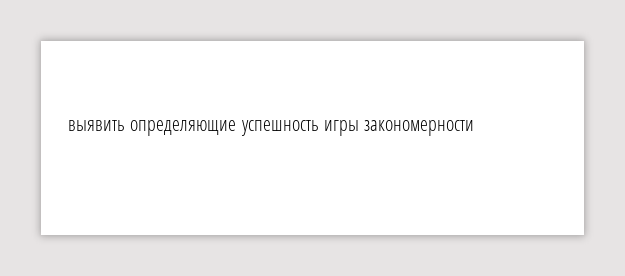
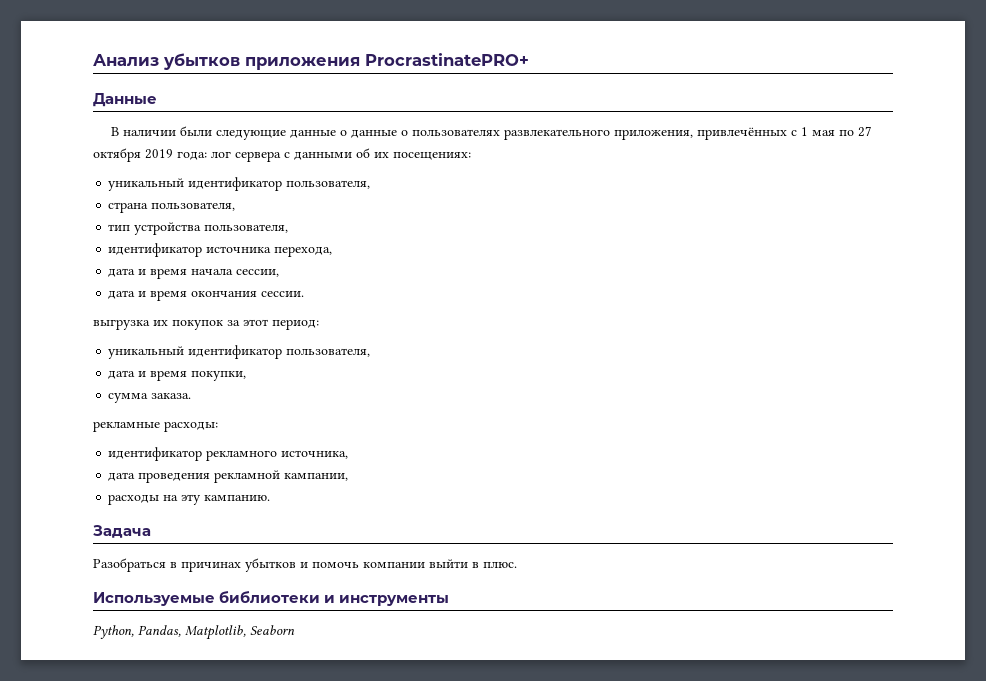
[68,120,475,136] выявить определяющие успешность игры закономерности -> [93,53,529,70] [93,93,157,107] [111,126,873,140] [93,148,471,162] [108,177,371,191] [108,202,236,213] [108,222,289,235] [108,243,333,257] [108,268,280,279] [108,290,305,301] [93,319,319,330] [108,345,371,359] [108,370,247,381] [108,393,192,403] [93,421,218,432] [108,447,349,461] [108,470,349,483] [108,494,271,505] [93,525,151,538] [93,558,517,572] [93,591,450,606] [93,625,295,640] Анализ убытков приложения ProcrastinatePRO+ // Данные // В наличии были следующие данные о данные о пользователях развлекательного приложения, привлечённых с 1 мая по 27 октября 2019 года: лог сервера с данными об их посещениях: // уникальный идентификатор пользователя, // страна пользователя, // тип устройства пользователя, // идентификатор источника перехода, // дата и время начала сессии, // дата и время окончания сессии. // выгрузка их покупок за этот период: // уникальный идентификатор пользователя, // дата и время покупки, // сумма заказа. // рекламные расходы: // идентификатор рекламного источника, // дата проведения рекламной кампании, // расходы на эту кампанию. // Задача // Разобраться в причинах убытков и помочь компании выйти в плюс. // Используемые библиотеки и инструменты // Python, Pandas, Matplotlib, Seaborn

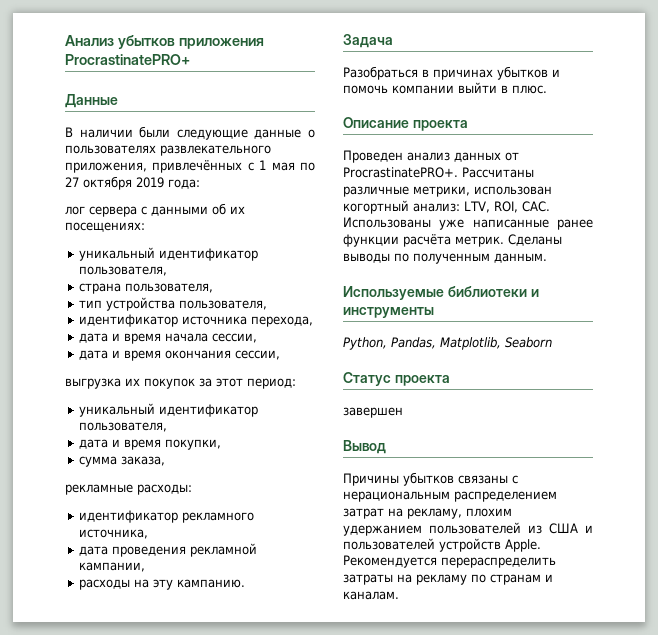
[351,130,409,138] данные о -> (315, 133) none
(207, 155) none -> (200, 184) //
[261,291,305,297] сессии. -> [234,350,280,360] сессии,
[151,393,192,399] заказа. -> [120,456,165,466] заказа,
(517, 565) none -> [343,117,468,131] [343,150,519,163] [343,167,534,178] [343,186,552,197] [343,200,550,214] [343,217,593,230] [343,234,562,247] [343,253,547,264] // Описание проекта // Проведен анализ данных от ProcrastinatePRO+. Рассчитаны различные метрики, использован когортный анализ: LTV, ROI, CAC. Использованы уже написанные ранее функции расчёта метрик. Сделаны выводы по полученным данным.
(295, 630) none -> [343,372,450,386] [343,407,403,418] [343,440,386,454] [343,472,518,486] [343,491,557,502] [343,508,512,519] [343,522,593,536] [343,538,541,552] [343,555,556,568] [343,574,553,585] [343,591,399,600] // Статус проекта // завершен // Вывод // Причины убытков связаны с нерациональным распределением затрат на рекламу, плохим удержанием пользователей из США и пользователей устройств Apple. Рекомендуется перераспределить затраты на рекламу по странам и каналам.

